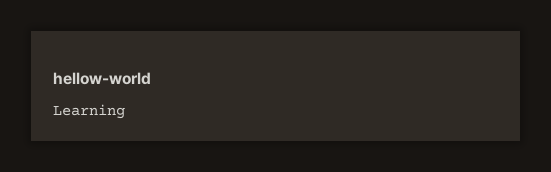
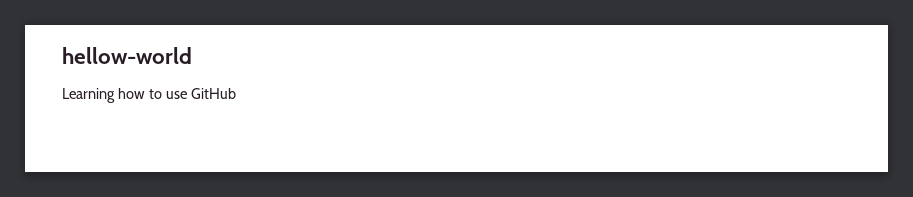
(125, 111) none -> [117,88,236,99] how to use GitHub

